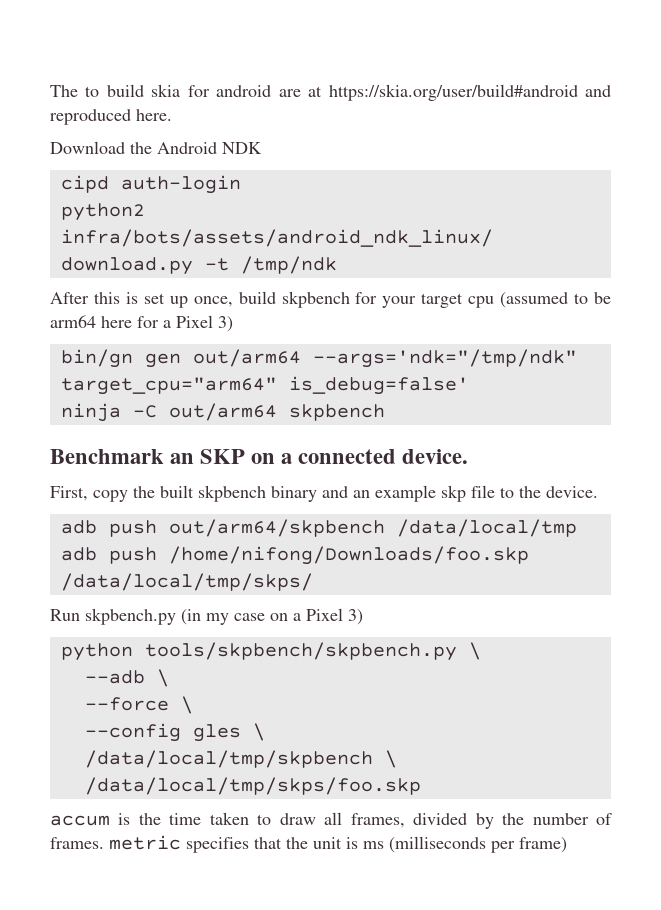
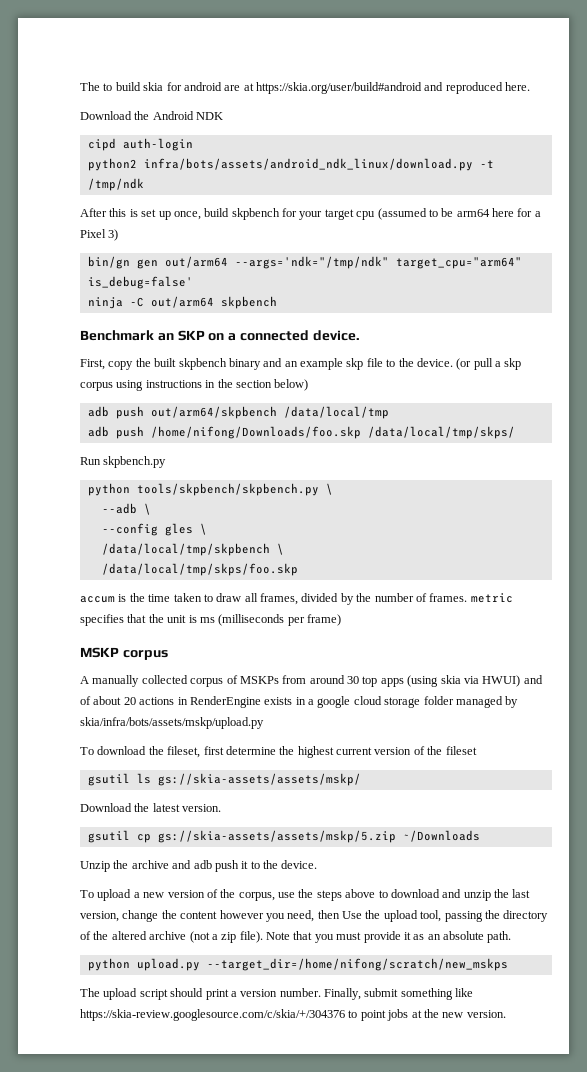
(598, 492) none -> [456,358,522,370] [80,379,309,391] (or pull a skp corpus using instructions in the section below)
[181,608,363,625] (in my case on a Pixel 3) -> (167, 462) none
[84,696,193,714] // --force \ -> (151, 509) none
(567, 845) none -> [80,647,168,660] [80,675,543,687] [80,696,519,708] [80,717,264,729] [80,746,477,758] [87,773,361,786] [80,803,222,812] [87,830,480,843] [80,860,318,872] [80,889,531,901] [80,910,549,922] [80,931,512,943] [87,958,508,971] [80,988,474,1000] [80,1009,506,1021] // MSKP corpus // A manually collected corpus of MSKPs from around 30 top apps (using skia via HWUI) and of about 20 actions in RenderEngine exists in a google cloud storage folder managed by skia/infra/bots/assets/mskp/upload.py // To download the fileset, first determine the highest current version of the fileset // gsutil ls gs://skia-assets/assets/mskp/ // Download the latest version. // gsutil cp gs://skia-assets/assets/mskp/5.zip ~/Downloads // Unzip the archive and adb push it to the device. // To upload a new version of the corpus, use the steps above to download and unzip the last version, change the content however you need, then Use the upload tool, passing the directory of the altered archive (not a zip file). Note that you must provide it as an absolute path. // python upload.py --target_dir=/home/nifong/scratch/new_mskps // The upload script should print a version number. Finally, submit something like https://skia-review.googlesource.com/c/skia/+/304376 to point jobs at the new version.

